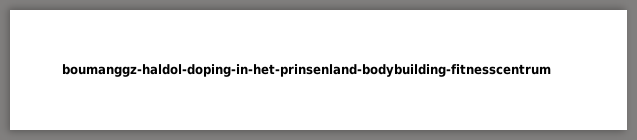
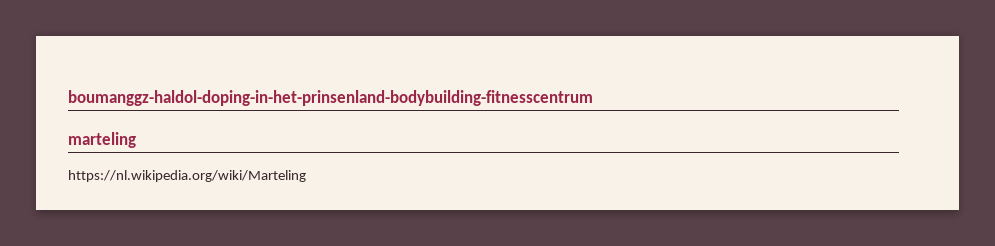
(551, 70) none -> [68,132,136,148] [68,170,306,182] // marteling // https://nl.wikipedia.org/wiki/Marteling

